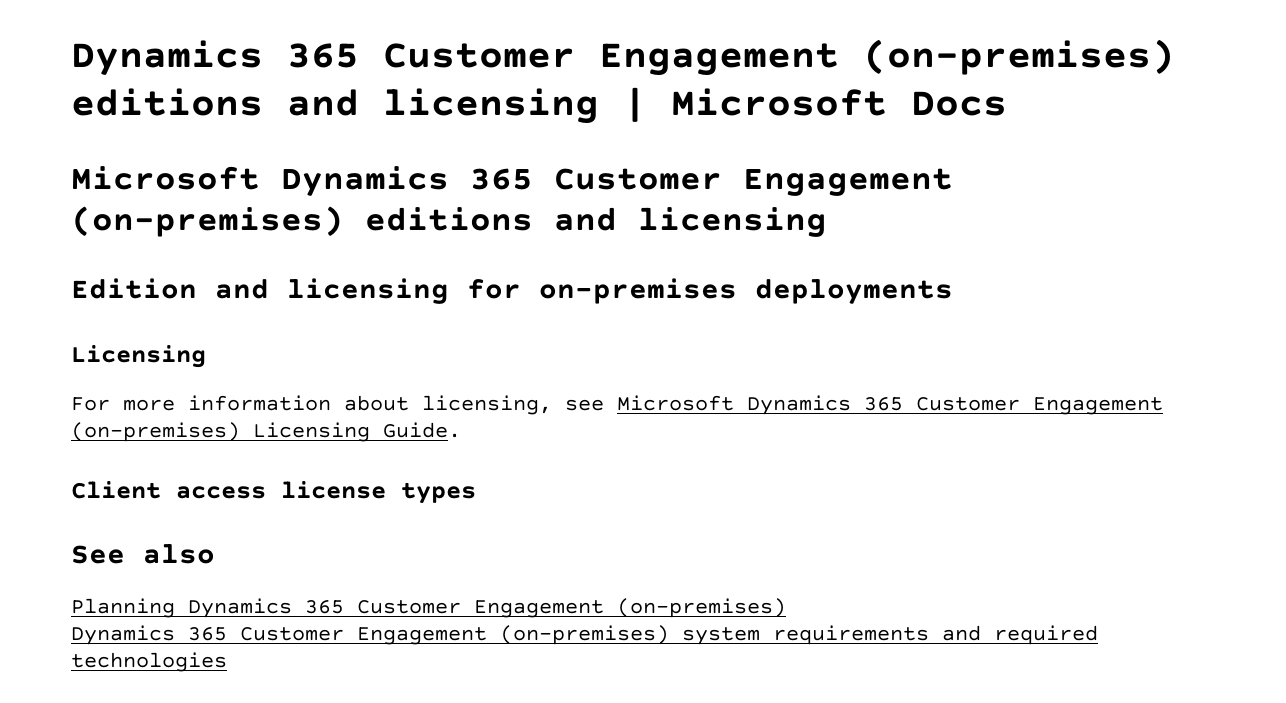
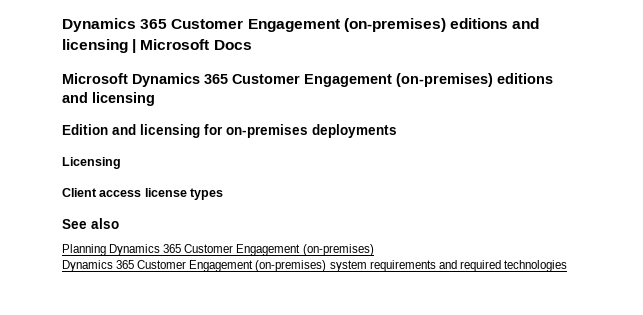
[71,395,1163,415] [71,422,461,442] // For more information about licensing, see Microsoft Dynamics 365 Customer Engagement (on-premises) Licensing Guide. -> (121, 163) none

